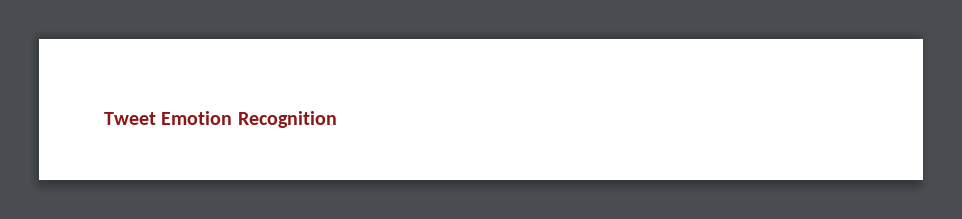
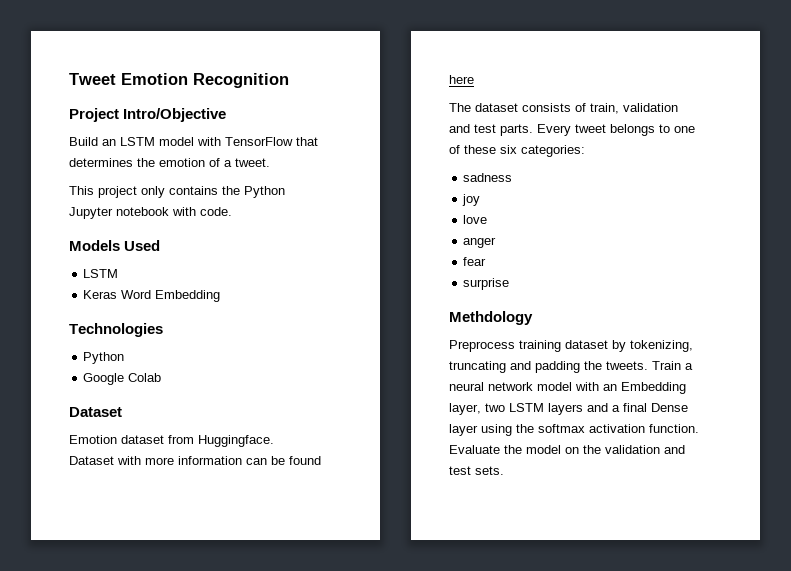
(337, 119) none -> [69,108,227,122] [69,137,318,146] [69,158,270,167] [69,186,285,198] [69,207,232,219] [69,240,161,251] [83,269,119,278] [83,290,221,302] [69,323,163,337] [83,352,125,364] [83,373,162,385] [69,407,122,417] [69,435,274,447] [69,456,321,465] [449,75,474,84] [449,103,678,114] [449,124,695,136] [449,145,585,157] [463,173,513,182] [462,194,481,206] [463,215,488,224] [463,237,497,248] [463,257,487,266] [463,278,510,290] [449,311,533,325] [449,340,693,352] [449,361,693,373] [449,382,686,394] [449,403,688,415] [449,424,699,436] [449,445,685,454] [449,466,504,475] // Project Intro/Objective // Build an LSTM model with TensorFlow that determines the emotion of a tweet. // This project only contains the Python Jupyter notebook with code. // Models Used // LSTM // Keras Word Embedding // Technologies // Python // Google Colab // Dataset // Emotion dataset from Huggingface. Dataset with more information can be found here // The dataset consists of train, validation and test parts. Every tweet belongs to one of these six categories: // sadness // joy // love // anger // fear // surprise // Methdology // Preprocess training dataset by tokenizing, truncating and padding the tweets. Train a neural network model with an Embedding layer, two LSTM layers and a final Dense layer using the softmax activation function. Evaluate the model on the validation and test sets.

